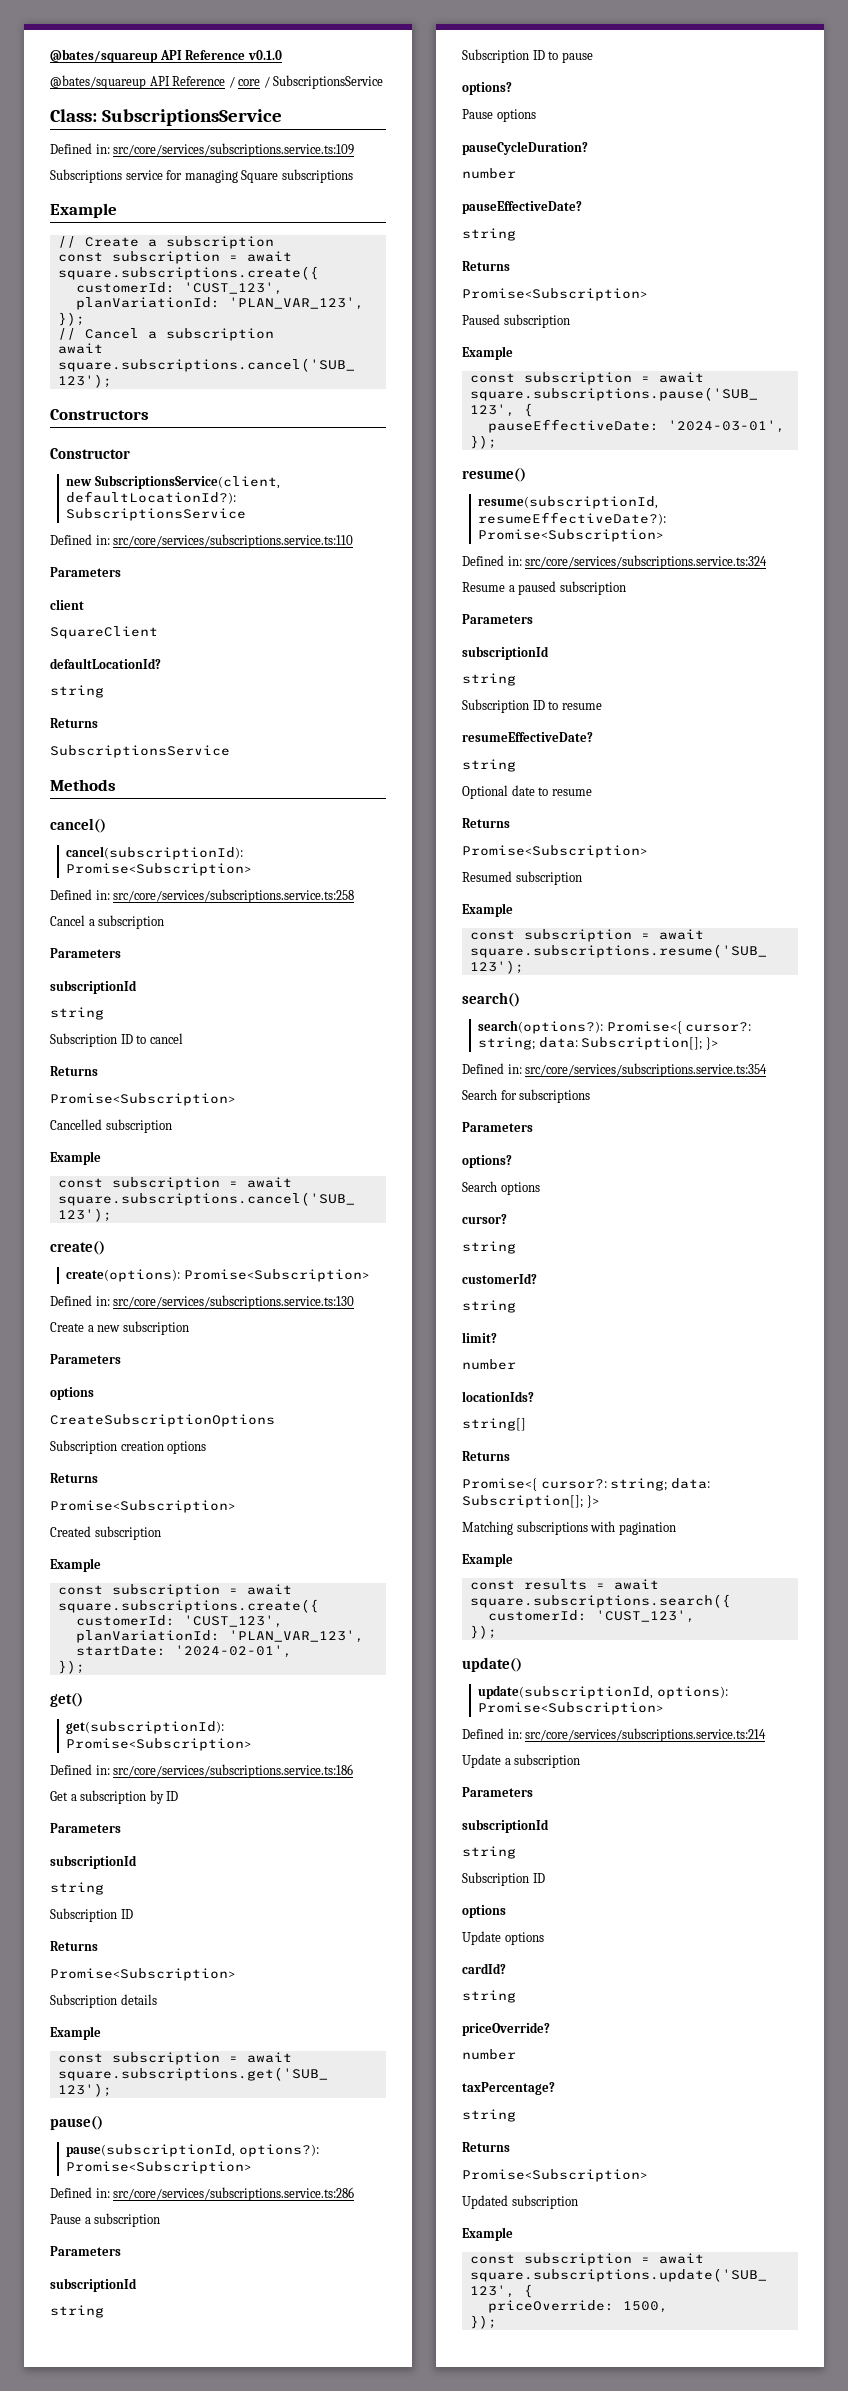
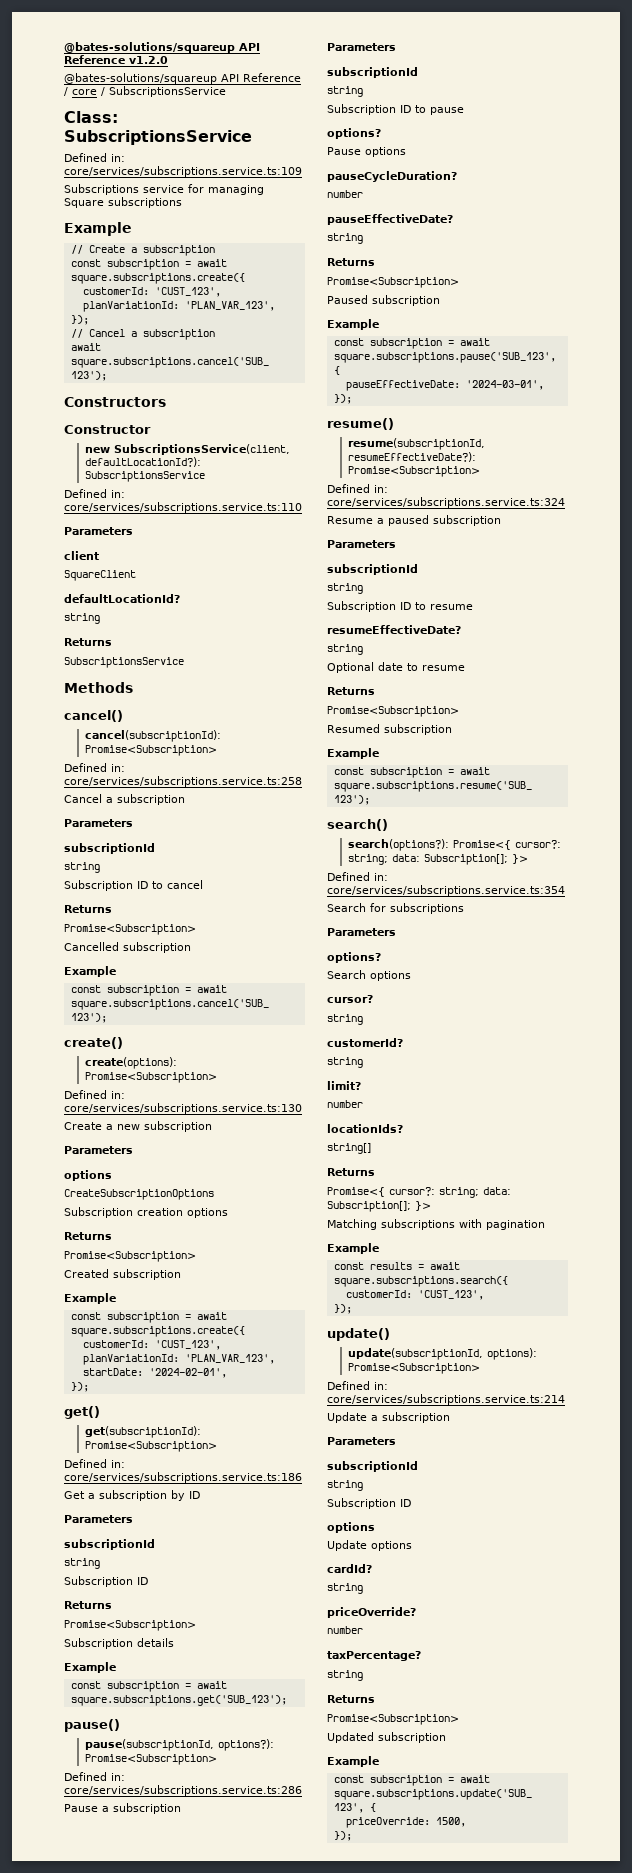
[50,49,282,63] [50,75,146,89] @bates/squareup API Reference v0.1.0 // @bates/squareup -> [64,42,260,53] [64,55,168,64] [64,73,217,84] @bates-solutions/squareup API Reference v1.2.0 // @bates-solutions/squareup
[113,143,355,157] src/core/services/subscriptions.service.ts:109 -> [64,166,302,177] core/services/subscriptions.service.ts:109
[113,534,354,548] src/core/services/subscriptions.service.ts:110 -> [64,502,302,513] core/services/subscriptions.service.ts:110
[113,889,355,903] src/core/services/subscriptions.service.ts:258 -> [64,776,302,787] core/services/subscriptions.service.ts:258
[113,1295,355,1309] src/core/services/subscriptions.service.ts:130 -> [64,1103,302,1114] core/services/subscriptions.service.ts:130
[113,1764,354,1778] src/core/services/subscriptions.service.ts:186 -> [64,1472,302,1483] core/services/subscriptions.service.ts:186
[113,2187,355,2201] src/core/services/subscriptions.service.ts:286 -> [64,1785,302,1796] core/services/subscriptions.service.ts:286
[525,555,768,569] src/core/services/subscriptions.service.ts:324 -> [327,497,565,508] core/services/subscriptions.service.ts:324
[525,1063,768,1077] src/core/services/subscriptions.service.ts:354 -> [327,885,565,896] core/services/subscriptions.service.ts:354
[525,1728,767,1742] src/core/services/subscriptions.service.ts:214 -> [327,1394,565,1405] core/services/subscriptions.service.ts:214

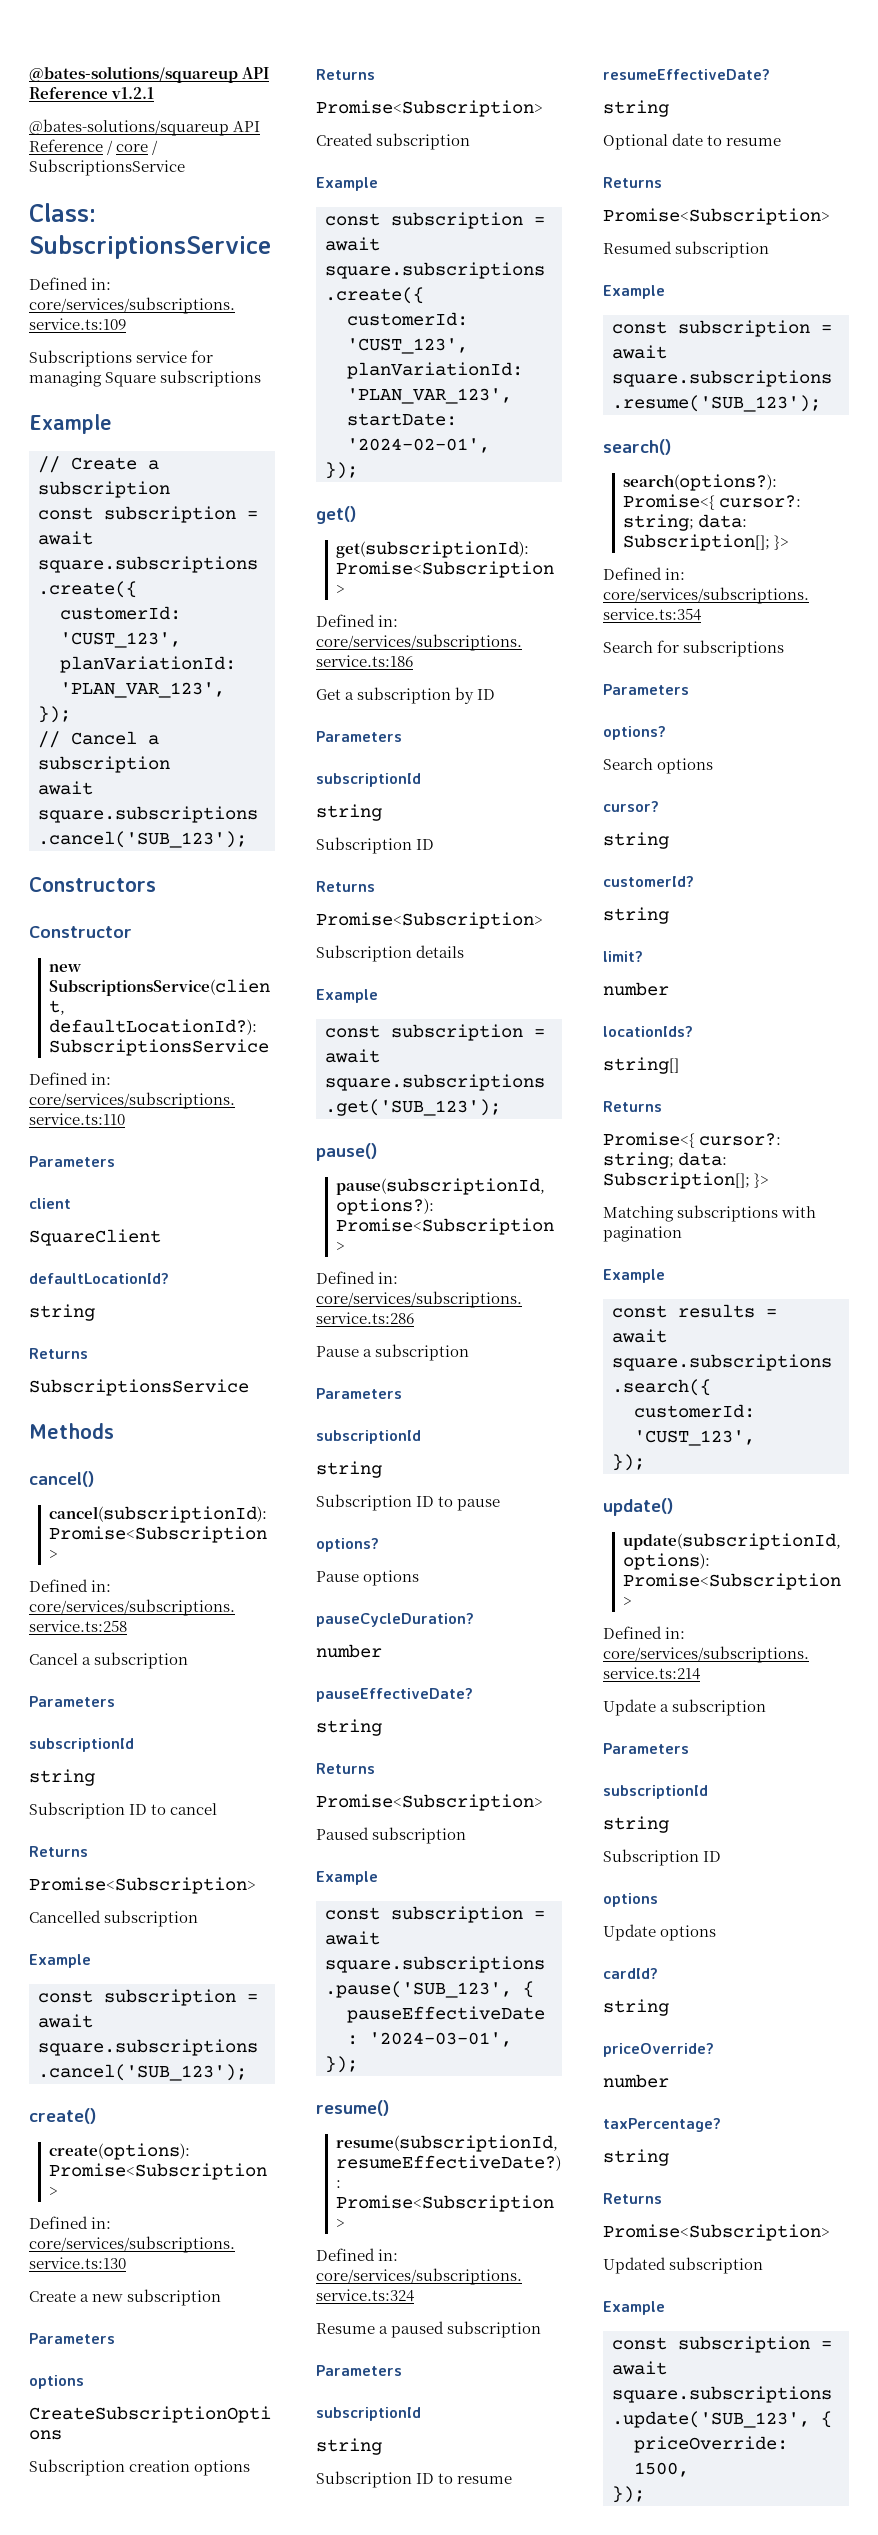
[64,42,260,53] [64,55,168,64] @bates-solutions/squareup API Reference v1.2.0 -> [29,66,270,83] [29,87,155,99] @bates-solutions/squareup API Reference v1.2.1

